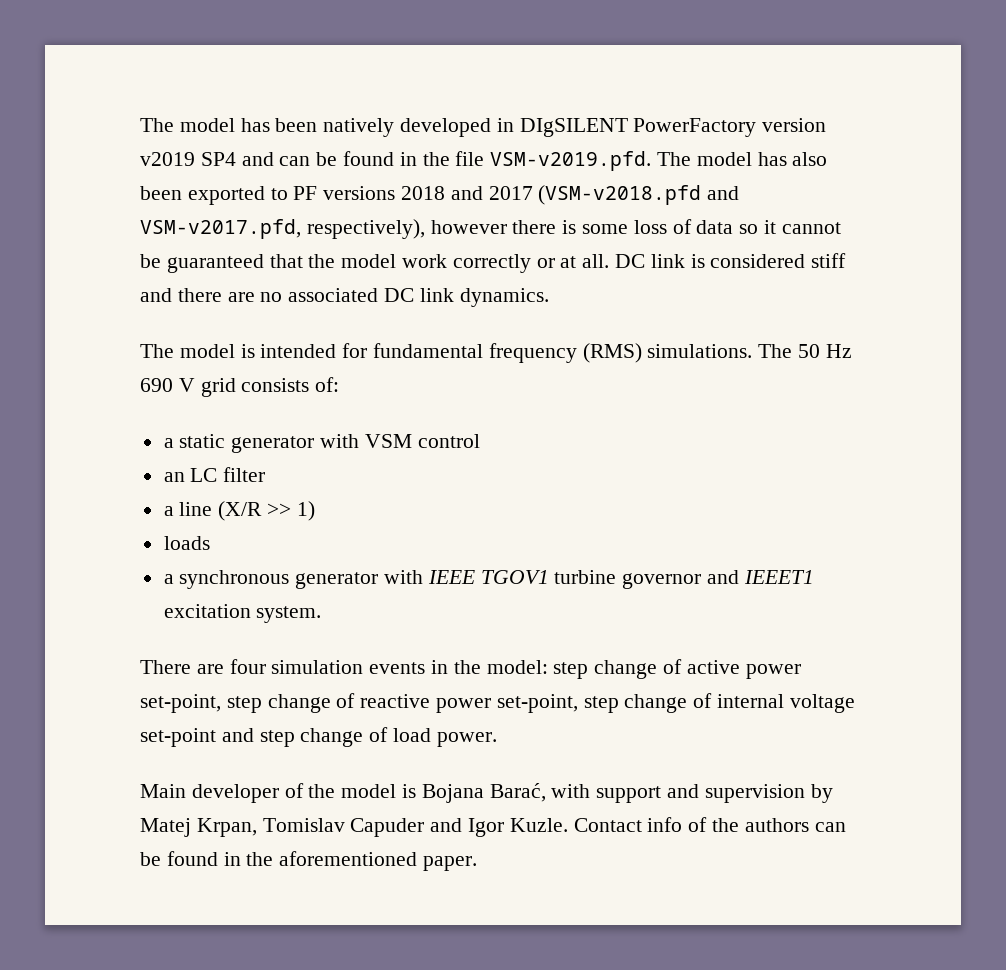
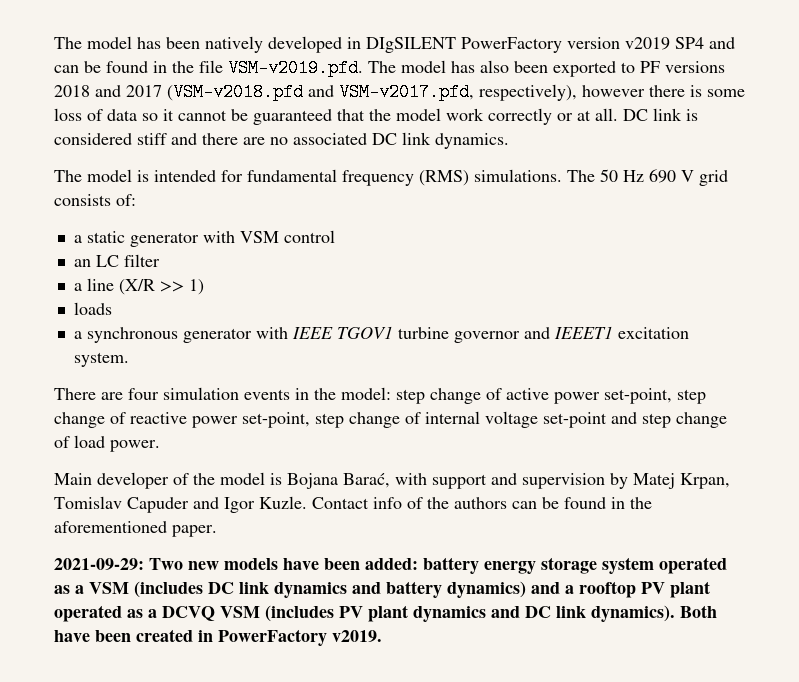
(478, 863) none -> [54,557,727,574] [54,581,710,598] [54,605,717,622] [54,629,382,646] // 2021-09-29: Two new models have been added: battery energy storage system operated as a VSM (includes DC link dynamics and battery dynamics) and a rooftop PV plant operated as a DCVQ VSM (includes PV plant dynamics and DC link dynamics). Both have been created in PowerFactory v2019.

